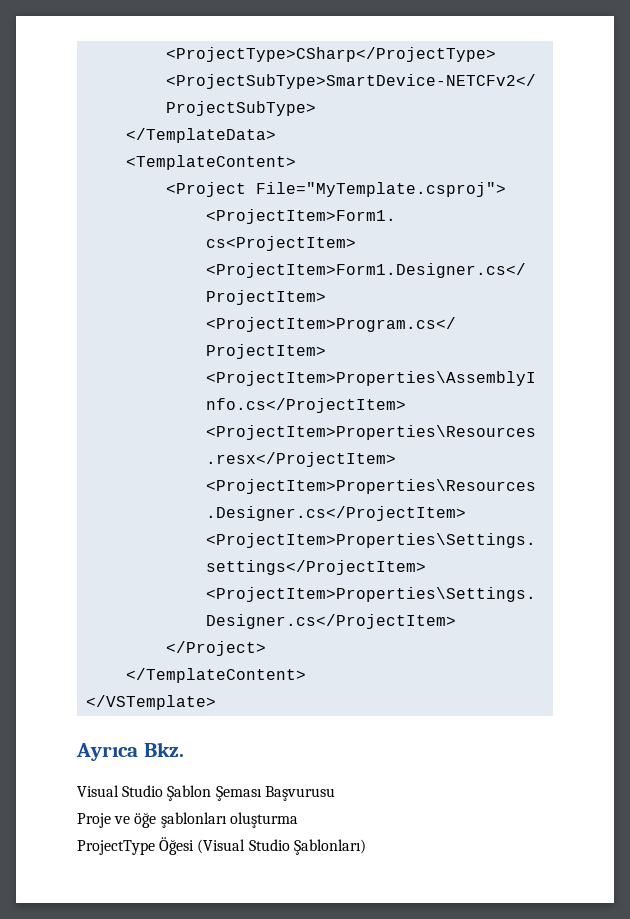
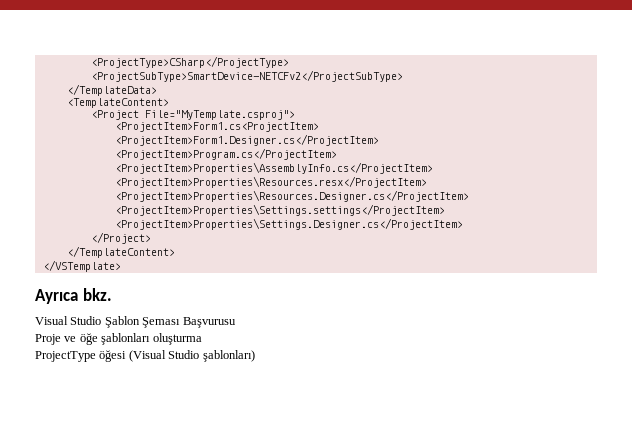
[143,742,184,757] Bkz. -> [82,288,112,301] bkz.
[159,837,195,855] Öğesi -> [99,350,127,362] öğesi
[293,839,366,855] Şablonları) -> [202,350,255,362] şablonları)

